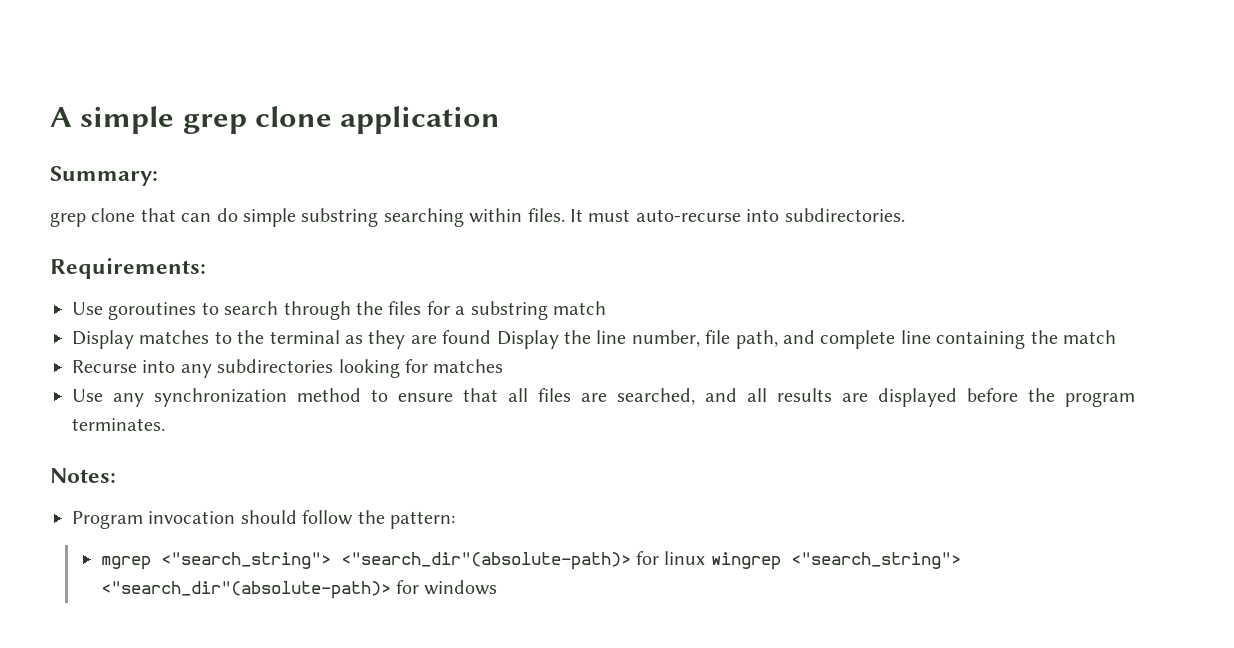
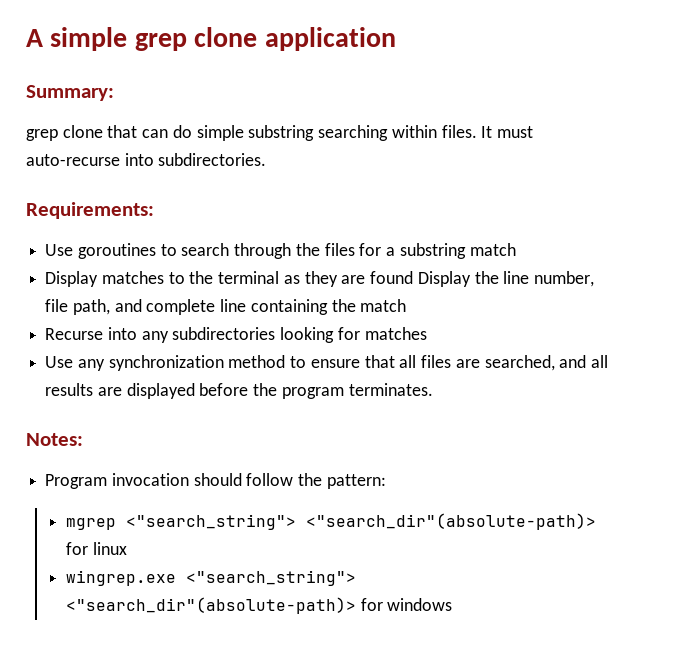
[710,552,781,570] wingrep -> [66,570,177,586] // wingrep.exe

